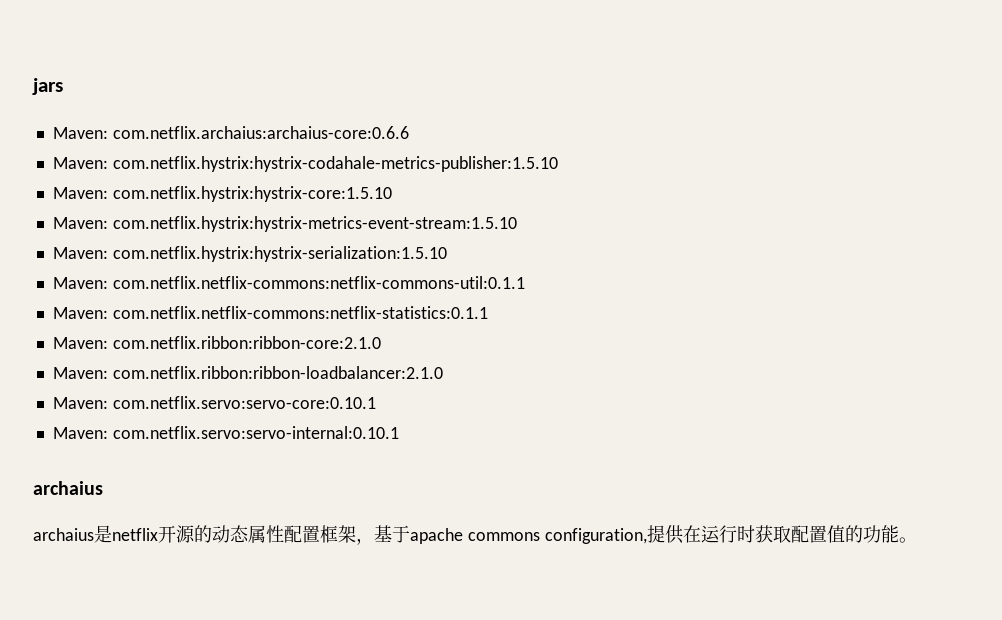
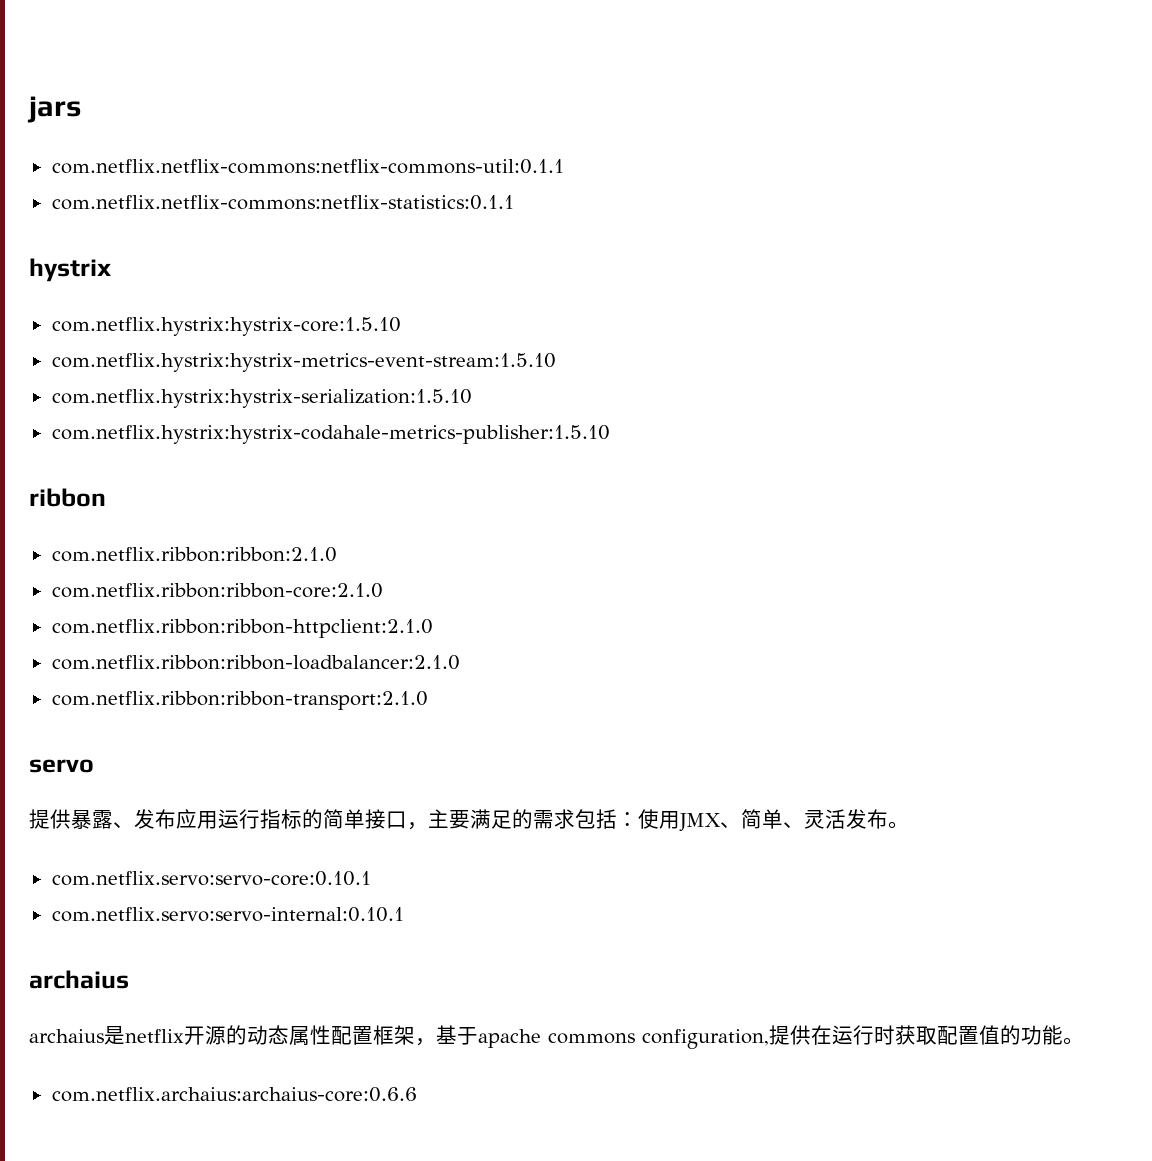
[52,126,409,139] [52,156,558,172] [52,186,392,202] [52,216,517,232] [52,246,447,262] [52,276,525,289] [52,306,488,319] [52,337,108,349] Maven: com.netflix.archaius:archaius-core:0.6.6 // Maven: com.netflix.hystrix:hystrix-codahale-metrics-publisher:1.5.10 // Maven: com.netflix.hystrix:hystrix-core:1.5.10 // Maven: com.netflix.hystrix:hystrix-metrics-event-stream:1.5.10 // Maven: com.netflix.hystrix:hystrix-serialization:1.5.10 // Maven: com.netflix.netflix-commons:netflix-commons-util:0.1.1 // Maven: com.netflix.netflix-commons:netflix-statistics:0.1.1 // Maven: -> [51,159,564,174] [51,195,514,210] [29,258,111,282] [51,317,401,336] [51,353,556,372] [51,389,472,408] [51,425,610,444] [29,488,106,507] [51,547,337,562] com.netflix.netflix-commons:netflix-commons-util:0.1.1 // com.netflix.netflix-commons:netflix-statistics:0.1.1 // hystrix // com.netflix.hystrix:hystrix-core:1.5.10 // com.netflix.hystrix:hystrix-metrics-event-stream:1.5.10 // com.netflix.hystrix:hystrix-serialization:1.5.10 // com.netflix.hystrix:hystrix-codahale-metrics-publisher:1.5.10 // ribbon // com.netflix.ribbon:ribbon:2.1.0 //
[52,367,108,379] Maven: -> [51,619,433,638] com.netflix.ribbon:ribbon-httpclient:2.1.0 //
[52,397,108,409] Maven: -> [51,691,428,710] [29,759,94,773] [29,809,909,832] com.netflix.ribbon:ribbon-transport:2.1.0 // servo // 提供暴露、发布应用运行指标的简单接口，主要满足的需求包括：使用JMX、简单、灵活发布。 //
[52,427,108,439] Maven: -> (371, 878) none
(917, 540) none -> [51,1087,417,1102] // com.netflix.archaius:archaius-core:0.6.6

